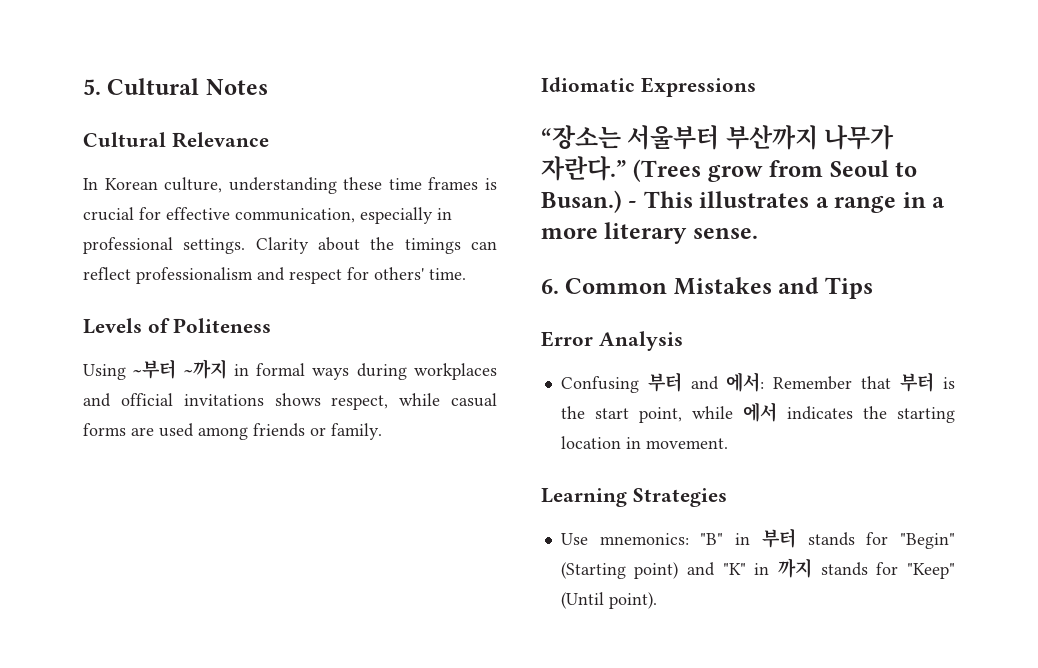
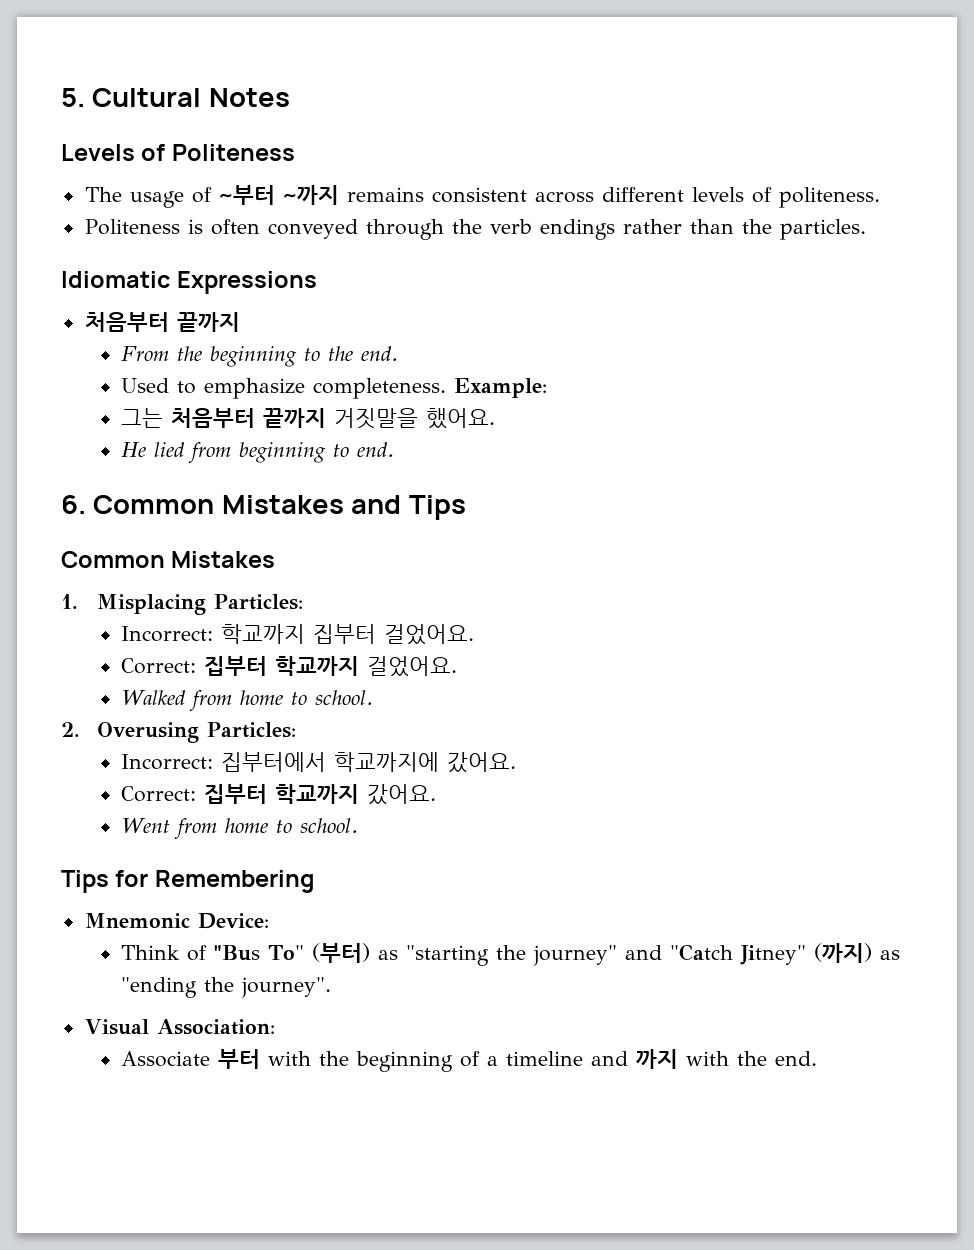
[83,132,269,148] [83,177,497,194] [83,207,452,224] [83,237,497,254] [83,267,466,284] [83,318,272,334] [83,359,497,380] [83,393,497,410] [83,423,382,440] [541,77,756,97] [541,125,895,150] [541,156,918,182] [541,190,946,213] [541,222,758,244] Cultural Relevance // In Korean culture, understanding these time frames is crucial for effective communication, especially in professional settings. Clarity about the timings can reflect professionalism and respect for others' time. // Levels of Politeness // Using ~부터 ~까지 in formal ways during workplaces and official invitations shows respect, while casual forms are used among friends or family. // Idiomatic Expressions // “장소는 서울부터 부산까지 나무가 자란다.” (Trees grow from Seoul to Busan.) - This illustrates a range in a more literary sense. -> [61,144,295,161] [84,185,880,208] [84,219,866,240] [61,271,318,294] [84,312,240,332] [120,346,398,367] [120,378,547,399] [120,408,495,429] [120,442,394,463] Levels of Politeness // The usage of ~부터 ~까지 remains consistent across different levels of politeness. // Politeness is often conveyed through the verb endings rather than the particles. // Idiomatic Expressions // 처음부터 끝까지 // From the beginning to the end. // Used to emphasize completeness. Example: // 그는 처음부터 끝까지 거짓말을 했어요. // He lied from beginning to end.
[541,331,683,351] [560,372,955,393] [560,402,955,423] [560,436,728,449] [541,488,727,507] [560,528,955,549] [560,558,955,579] [560,592,657,609] Error Analysis // Confusing 부터 and 에서: Remember that 부터 is the start point, while 에서 indicates the starting location in movement. // Learning Strategies // Use mnemonics: "B" in 부터 stands for "Begin" (Starting point) and "K" in 까지 stands for "Keep" (Until point). -> [61,551,276,568] [61,594,304,615] [120,624,474,645] [120,656,457,677] [120,690,373,711] [61,722,297,743] [120,752,516,773] [120,784,436,805] [120,818,358,839] [61,870,314,893] [84,913,269,929] [120,943,900,966] [120,977,331,998] [84,1019,275,1035] [120,1049,817,1072] Common Mistakes // 1. Misplacing Particles: // Incorrect: 학교까지 집부터 걸었어요. // Correct: 집부터 학교까지 걸었어요. // Walked from home to school. // 2. Overusing Particles: // Incorrect: 집부터에서 학교까지에 갔어요. // Correct: 집부터 학교까지 갔어요. // Went from home to school. // Tips for Remembering // Mnemonic Device: // Think of "Bus To" (부터) as "starting the journey" and "Catch Jitney" (까지) as "ending the journey". // Visual Association: // Associate 부터 with the beginning of a timeline and 까지 with the end.

